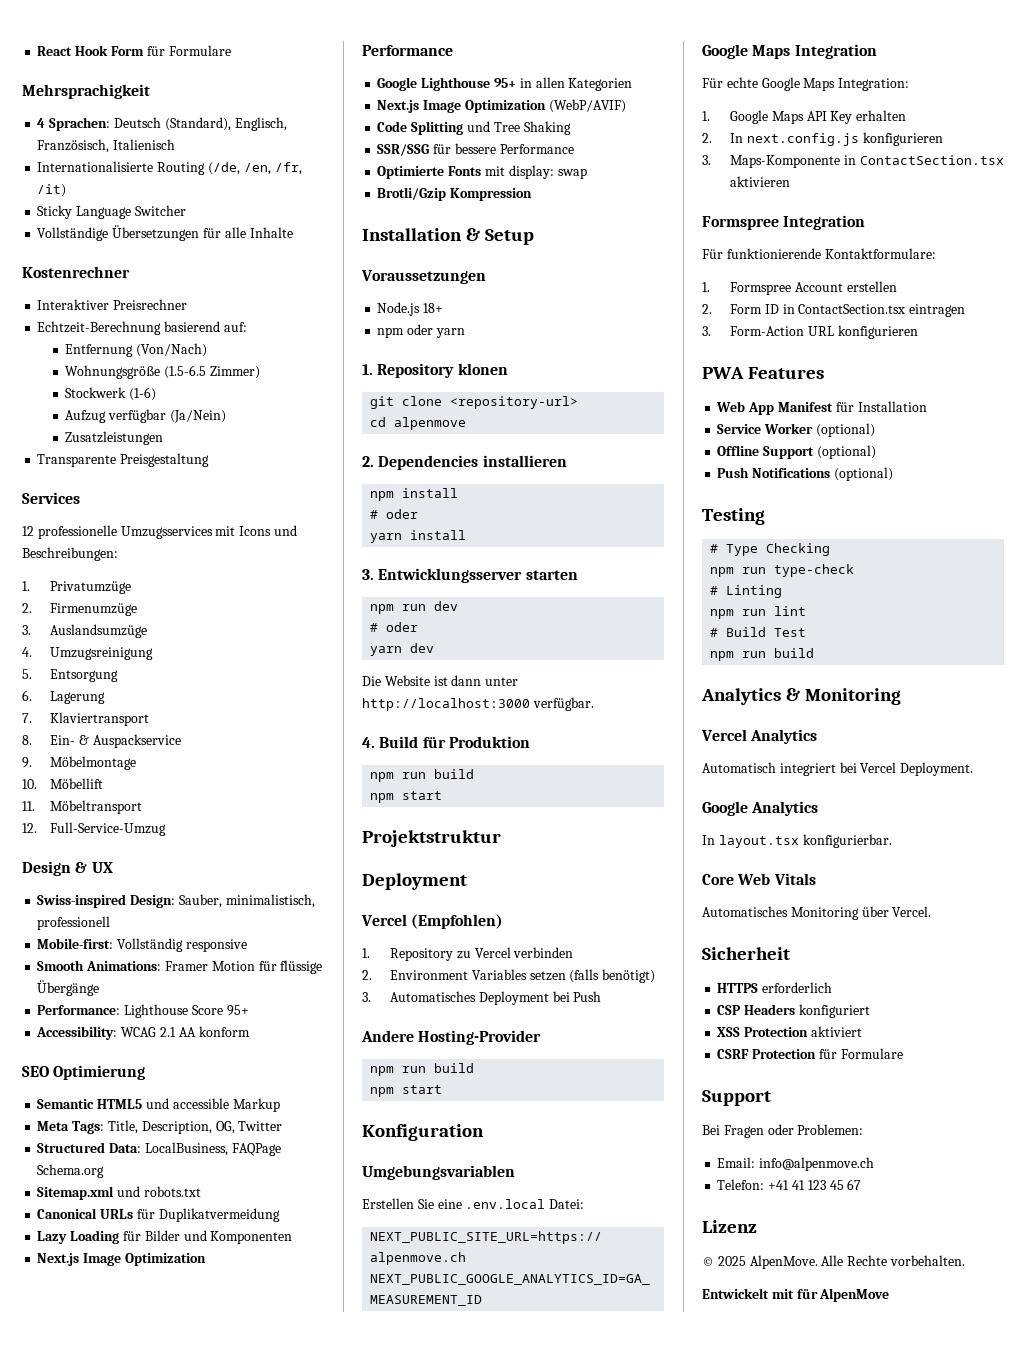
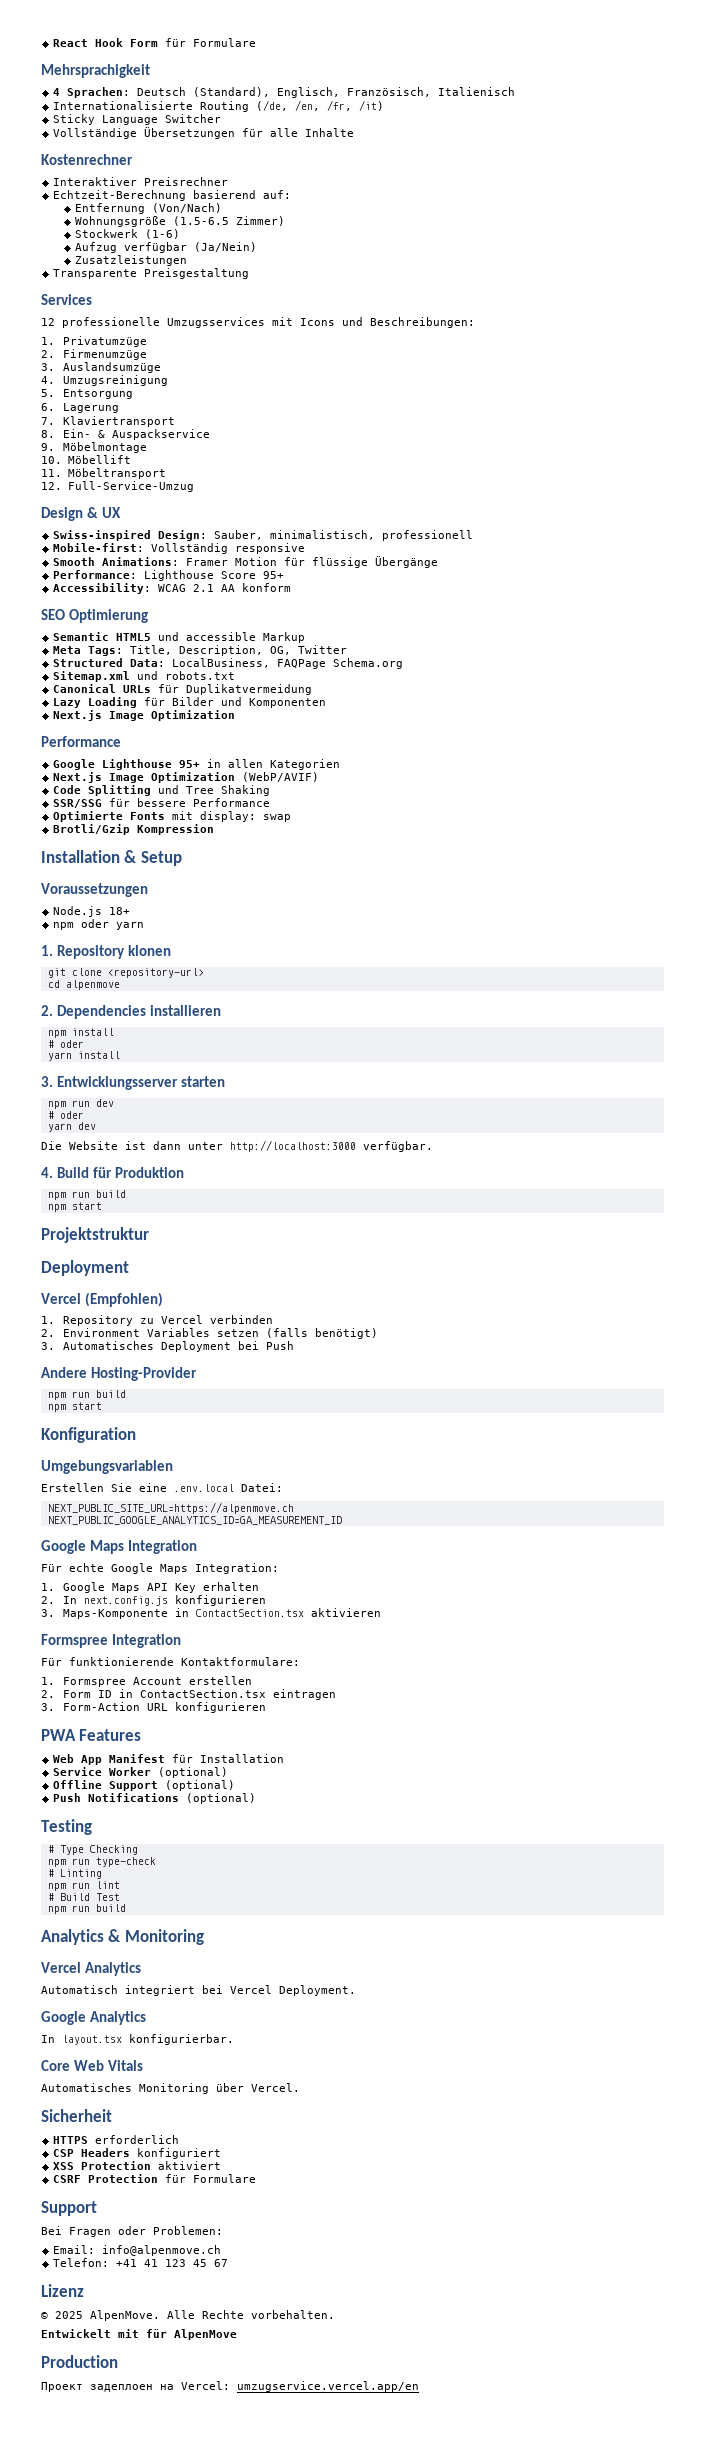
(890, 1295) none -> [41,2355,118,2368] [41,2381,419,2392] // Production // Проект задеплоен на Vercel: umzugservice.vercel.app/en

